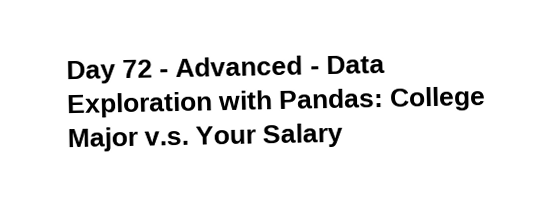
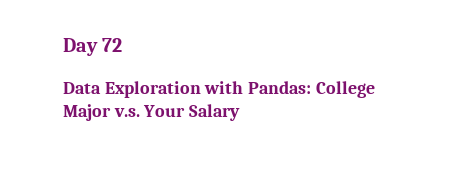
[159,55,320,78] - Advanced - -> (123, 45) //

